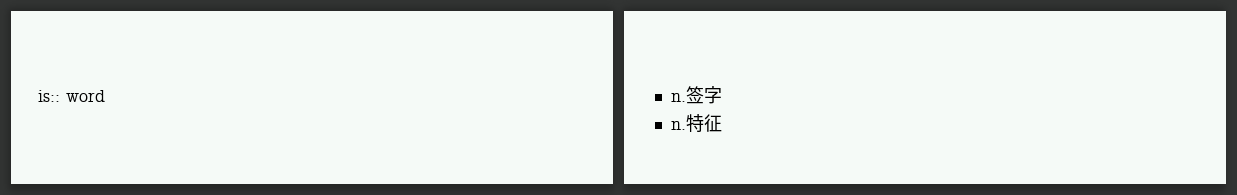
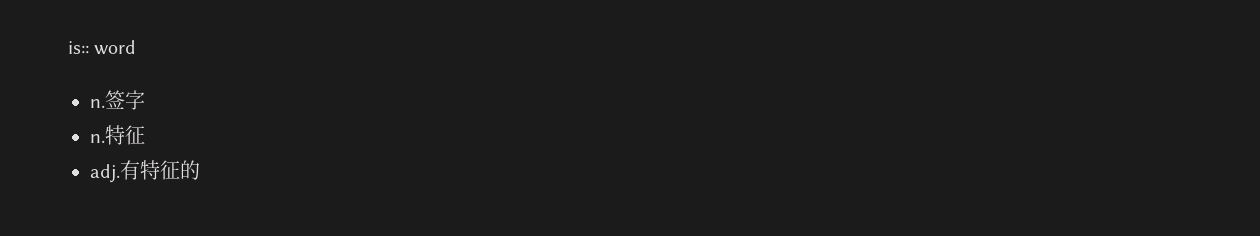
(722, 123) none -> [90,160,200,183] // adj.有特征的

